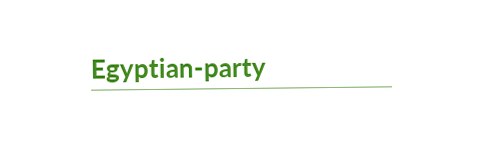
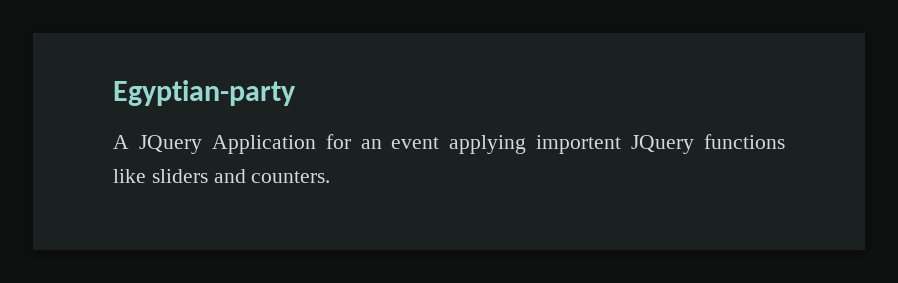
(266, 69) none -> [113,134,786,154] [113,169,331,183] // A JQuery Application for an event applying importent JQuery functions like sliders and counters.

